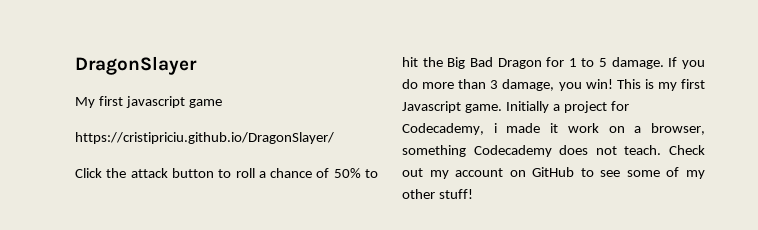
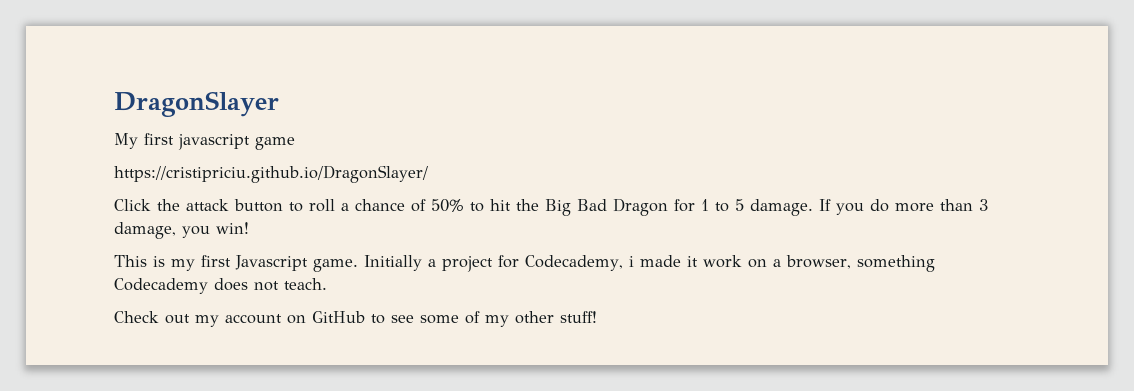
(613, 84) none -> (249, 228) //
(662, 150) none -> (327, 284) //

